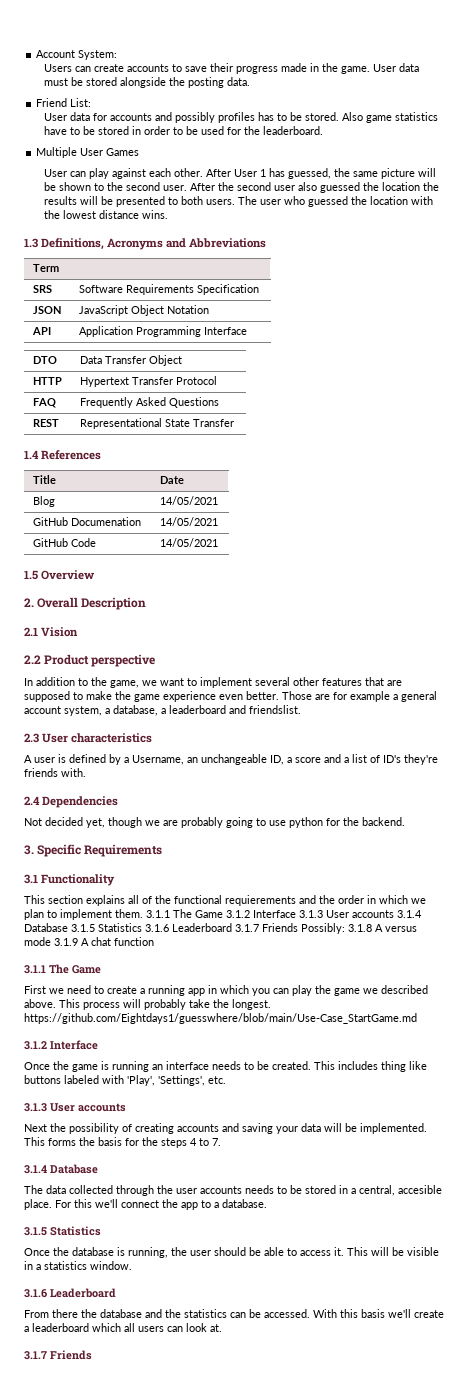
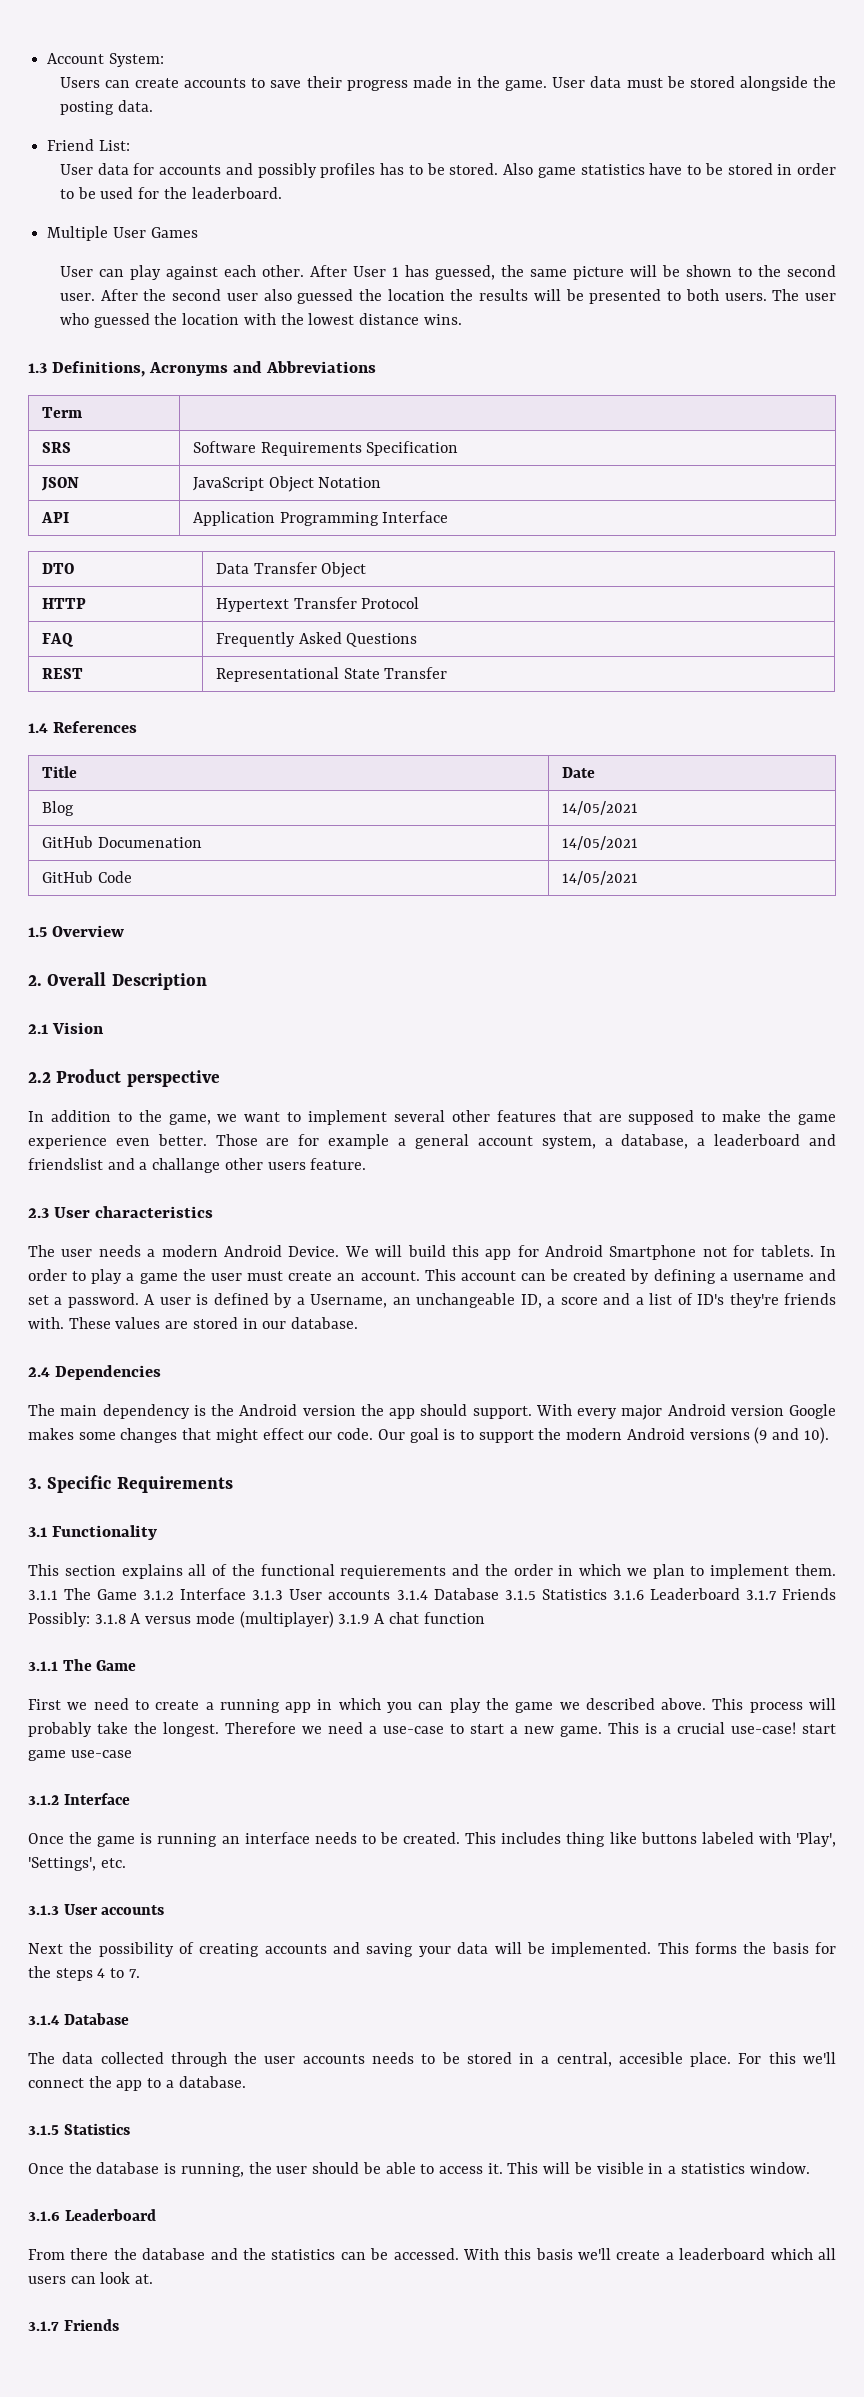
[249,705,301,714] [24,733,153,743] friendslist. // 2.3 User characteristics // -> [28,1158,367,1173] [28,1206,213,1218] [28,1245,837,1260] [28,1269,836,1284] [28,1293,139,1308] friendslist and a challange other users feature. // 2.3 User characteristics // The user needs a modern Android Device. We will build this app for Android Smartphone not for tablets. In order to play a game the user must create an account. This account can be created by defining a username and set a password.
[24,796,119,808] [24,817,405,828] // 2.4 Dependencies // Not decided yet, though we are probably going to use python for the backend. -> [68,1317,359,1329] [28,1365,161,1380] [28,1404,836,1420] [28,1427,829,1444] These values are stored in our database. // 2.4 Dependencies // The main dependency is the Android version the app should support. With every major Android version Google makes some changes that might effect our code. Our goal is to support the modern Android versions (9 and 10).
(51, 941) none -> [239,1611,334,1628] (multiplayer)
[24,1013,417,1024] https://github.com/Eightdays1/guesswhere/blob/main/Use-Case_StartGame.md -> [225,1722,836,1737] [28,1750,132,1761] Therefore we need a use-case to start a new game. This is a crucial use-case! start game use-case

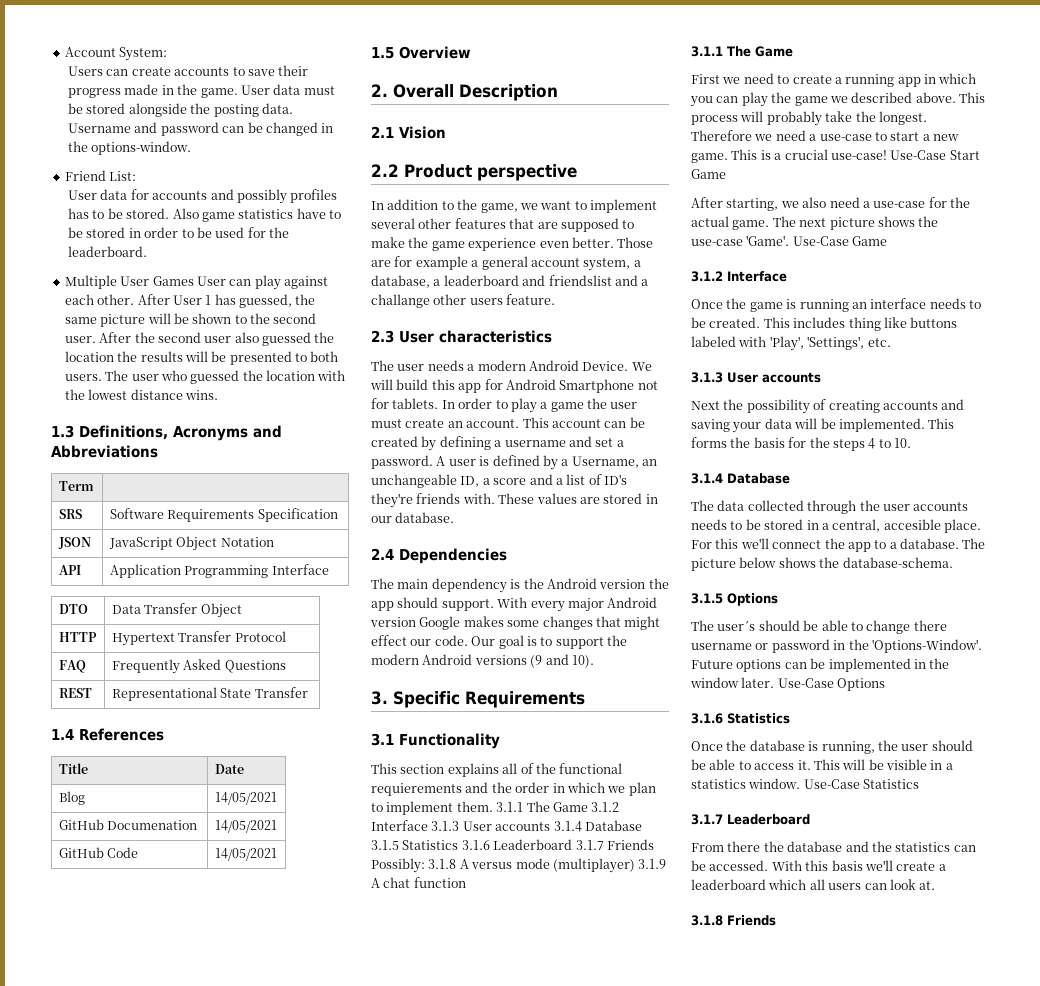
(153, 106) none -> [68,122,334,136] [68,141,192,155] Username and password can be changed in the options-window.
(198, 232) // -> (194, 281) none
[802,1724,836,1734] [28,1750,132,1761] start game use-case -> [890,150,980,160] [691,169,726,179] [691,197,970,211] [691,216,939,230] [691,235,888,246] Use-Case Start Game // After starting, we also need a use-case for the actual game. The next picture shows the use-case 'Game'. Use-Case Game
[128,1969,140,1978] 7. -> [894,438,911,448] 10.
[28,2125,59,2135] // 3.1.5 -> [962,538,986,549] [691,557,953,571] [691,593,778,606] [691,620,947,634] [691,639,982,653] [691,658,950,672] [690,677,886,691] [691,713,723,724] The picture below shows the database-schema. // 3.1.5 Options // The user´s should be able to change there username or password in the 'Options-Window'. Future options can be implemented in the window later. Use-Case Options // 3.1.6
[28,2211,60,2221] // 3.1.6 -> [803,779,920,789] [691,814,723,825] Use-Case Statistics // 3.1.7
[28,2321,59,2331] 3.1.7 -> [691,915,723,926] 3.1.8

